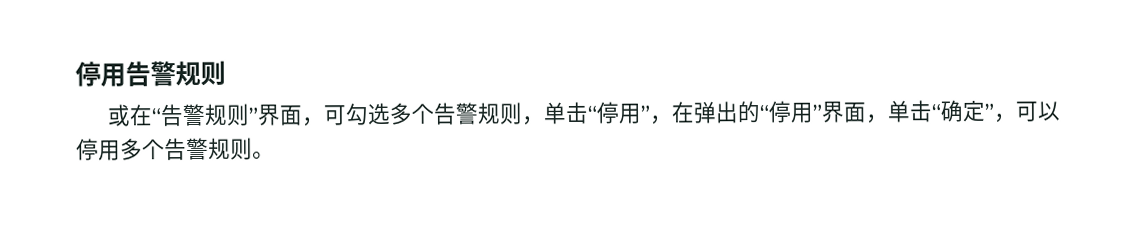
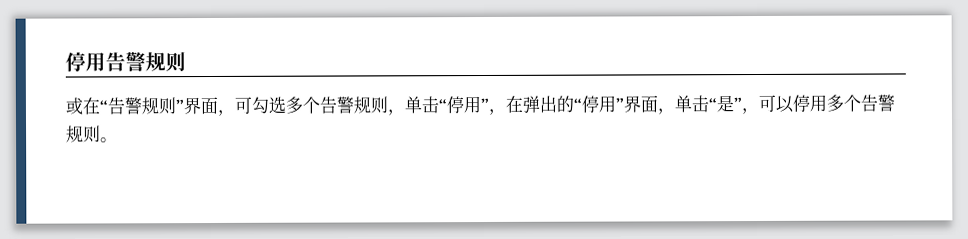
[940,99,987,123] 确定 -> [716,95,734,113] 是

